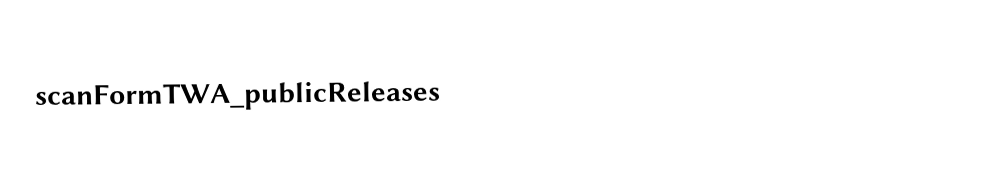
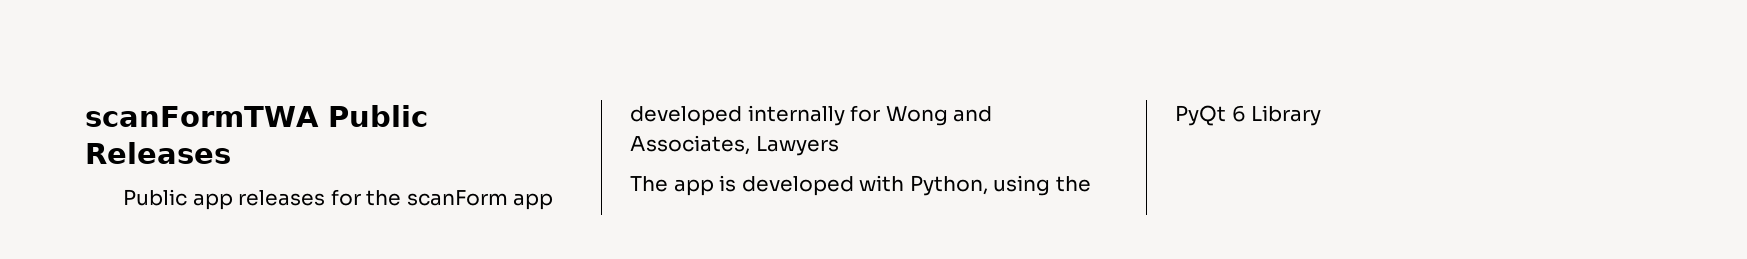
[34,80,441,112] scanFormTWA_publicReleases -> [85,105,428,127] [85,142,231,164] [123,189,554,210] [630,105,993,126] [630,135,839,156] [630,175,1091,196] [1175,105,1322,126] scanFormTWA Public Releases // Public app releases for the scanForm app developed internally for Wong and Associates, Lawyers // The app is developed with Python, using the PyQt 6 Library

